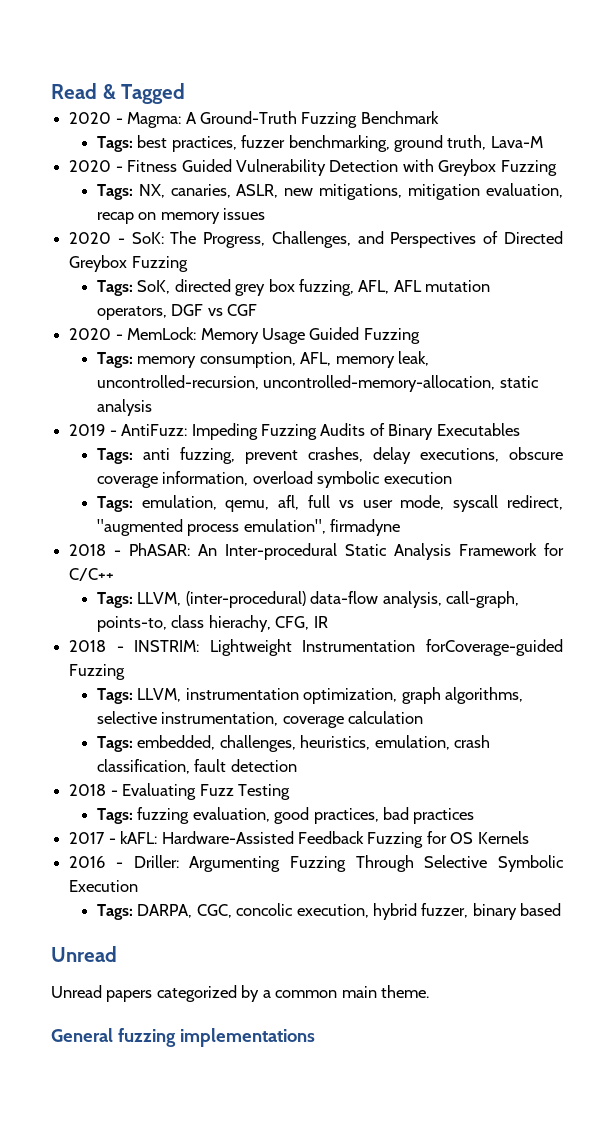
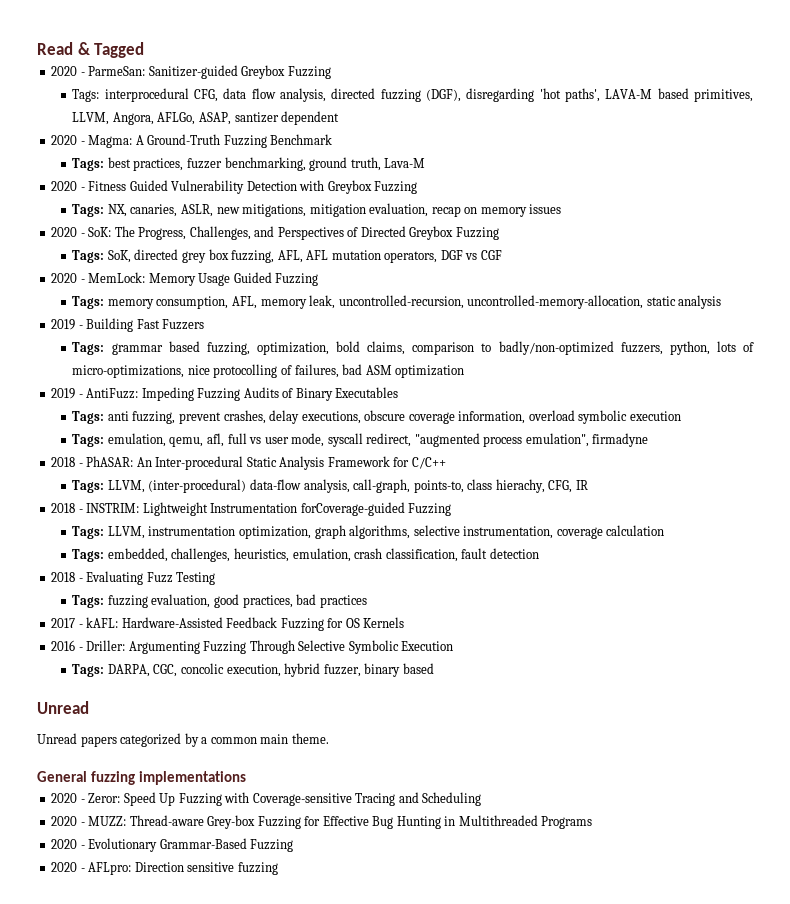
(186, 93) none -> [51,65,331,79] [72,88,753,102] [72,111,340,125] // 2020 - ParmeSan: Sanitizer-guided Greybox Fuzzing // Tags: interprocedural CFG, data flow analysis, directed fuzzing (DGF), disregarding 'hot paths', LAVA-M based primitives, LLVM, Angora, AFLGo, ASAP, santizer dependent
(152, 407) none -> [51,318,205,332] [72,341,754,355] [72,364,465,378] // 2019 - Building Fast Fuzzers // Tags: grammar based fuzzing, optimization, bold claims, comparison to badly/non-optimized fuzzers, python, lots of micro-optimizations, nice protocolling of failures, bad ASM optimization
(315, 1037) none -> [51,792,482,806] [51,815,593,829] [51,838,294,852] [51,862,278,875] // 2020 - Zeror: Speed Up Fuzzing with Coverage-sensitive Tracing and Scheduling // 2020 - MUZZ: Thread-aware Grey-box Fuzzing for Effective Bug Hunting in Multithreaded Programs // 2020 - Evolutionary Grammar-Based Fuzzing // 2020 - AFLpro: Direction sensitive fuzzing

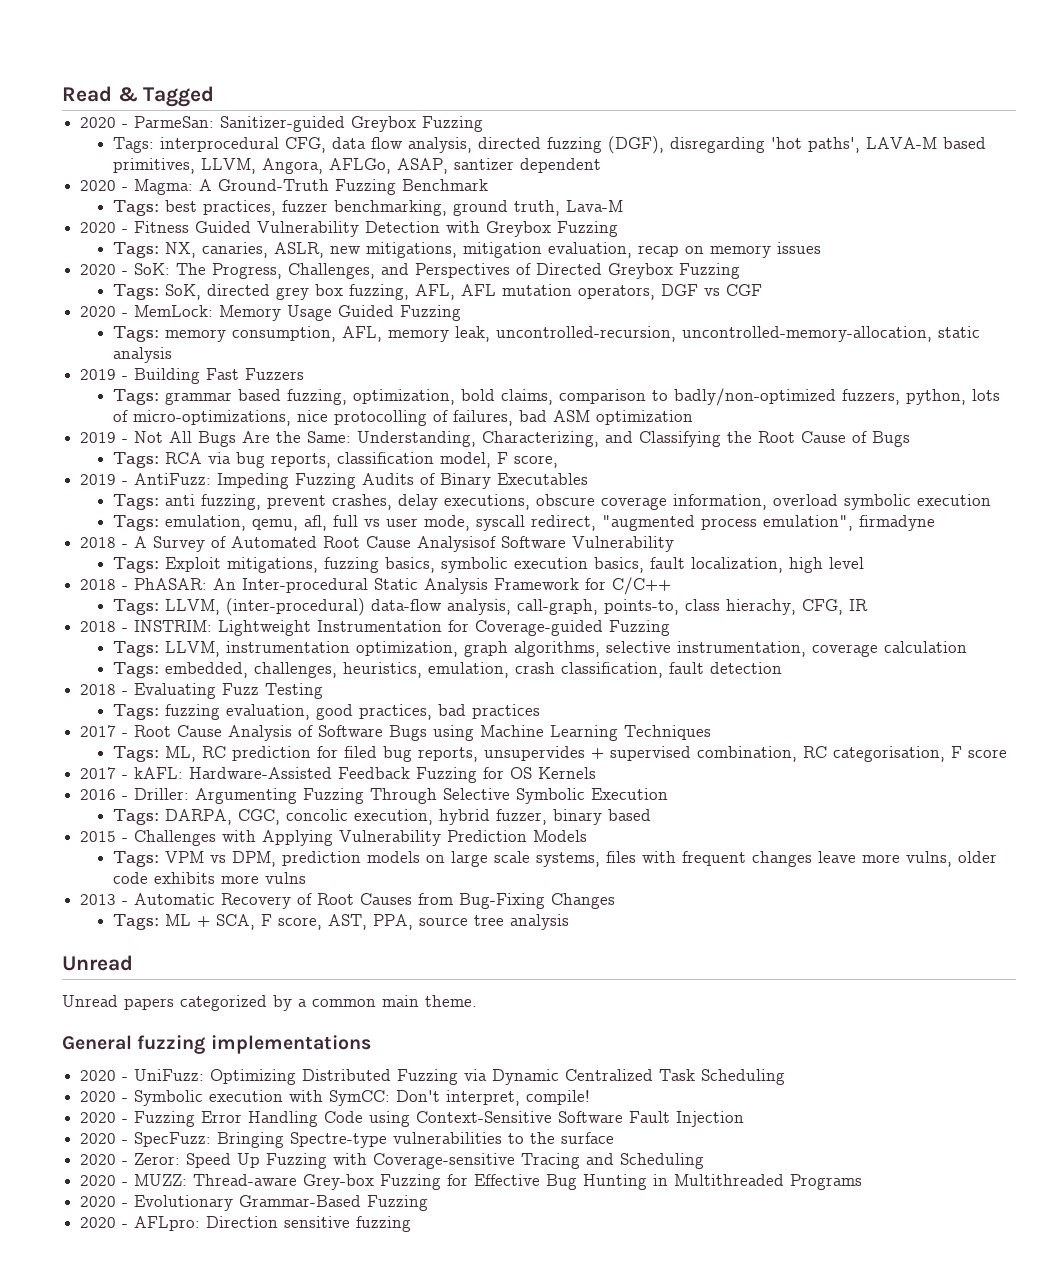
(465, 371) none -> [80,431,911,447] [112,452,558,468] // 2019 - Not All Bugs Are the Same: Understanding, Characterizing, and Classifying the Root Cause of Bugs // Tags: RCA via bug reports, classification model, F score,
(649, 440) none -> [80,536,675,552] [112,557,864,573] // 2018 - A Survey of Automated Root Cause Analysisof Software Vulnerability // Tags: Exploit mitigations, fuzzing basics, symbolic execution basics, fault localization, high level
[300,502,405,516] forCoverage-guided -> [448,620,604,636] for Coverage-guided
(367, 601) none -> [80,725,712,741] [112,746,1007,762] // 2017 - Root Cause Analysis of Software Bugs using Machine Learning Techniques // Tags: ML, RC prediction for filed bug reports, unsupervides + supervised combination, RC categorisation, F score
(434, 668) none -> [80,830,588,846] [112,851,997,867] [112,872,306,884] [80,893,616,909] [112,914,569,930] // 2015 - Challenges with Applying Vulnerability Prediction Models // Tags: VPM vs DPM, prediction models on large scale systems, files with frequent changes leave more vulns, older code exhibits more vulns // 2013 - Automatic Recovery of Root Causes from Bug-Fixing Changes // Tags: ML + SCA, F score, AST, PPA, source tree analysis
(247, 778) none -> [80,1069,786,1085] [80,1090,591,1106] [80,1111,745,1127] [80,1132,615,1148] // 2020 - UniFuzz: Optimizing Distributed Fuzzing via Dynamic Centralized Task Scheduling // 2020 - Symbolic execution with SymCC: Don't interpret, compile! // 2020 - Fuzzing Error Handling Code using Context-Sensitive Software Fault Injection // 2020 - SpecFuzz: Bringing Spectre-type vulnerabilities to the surface

